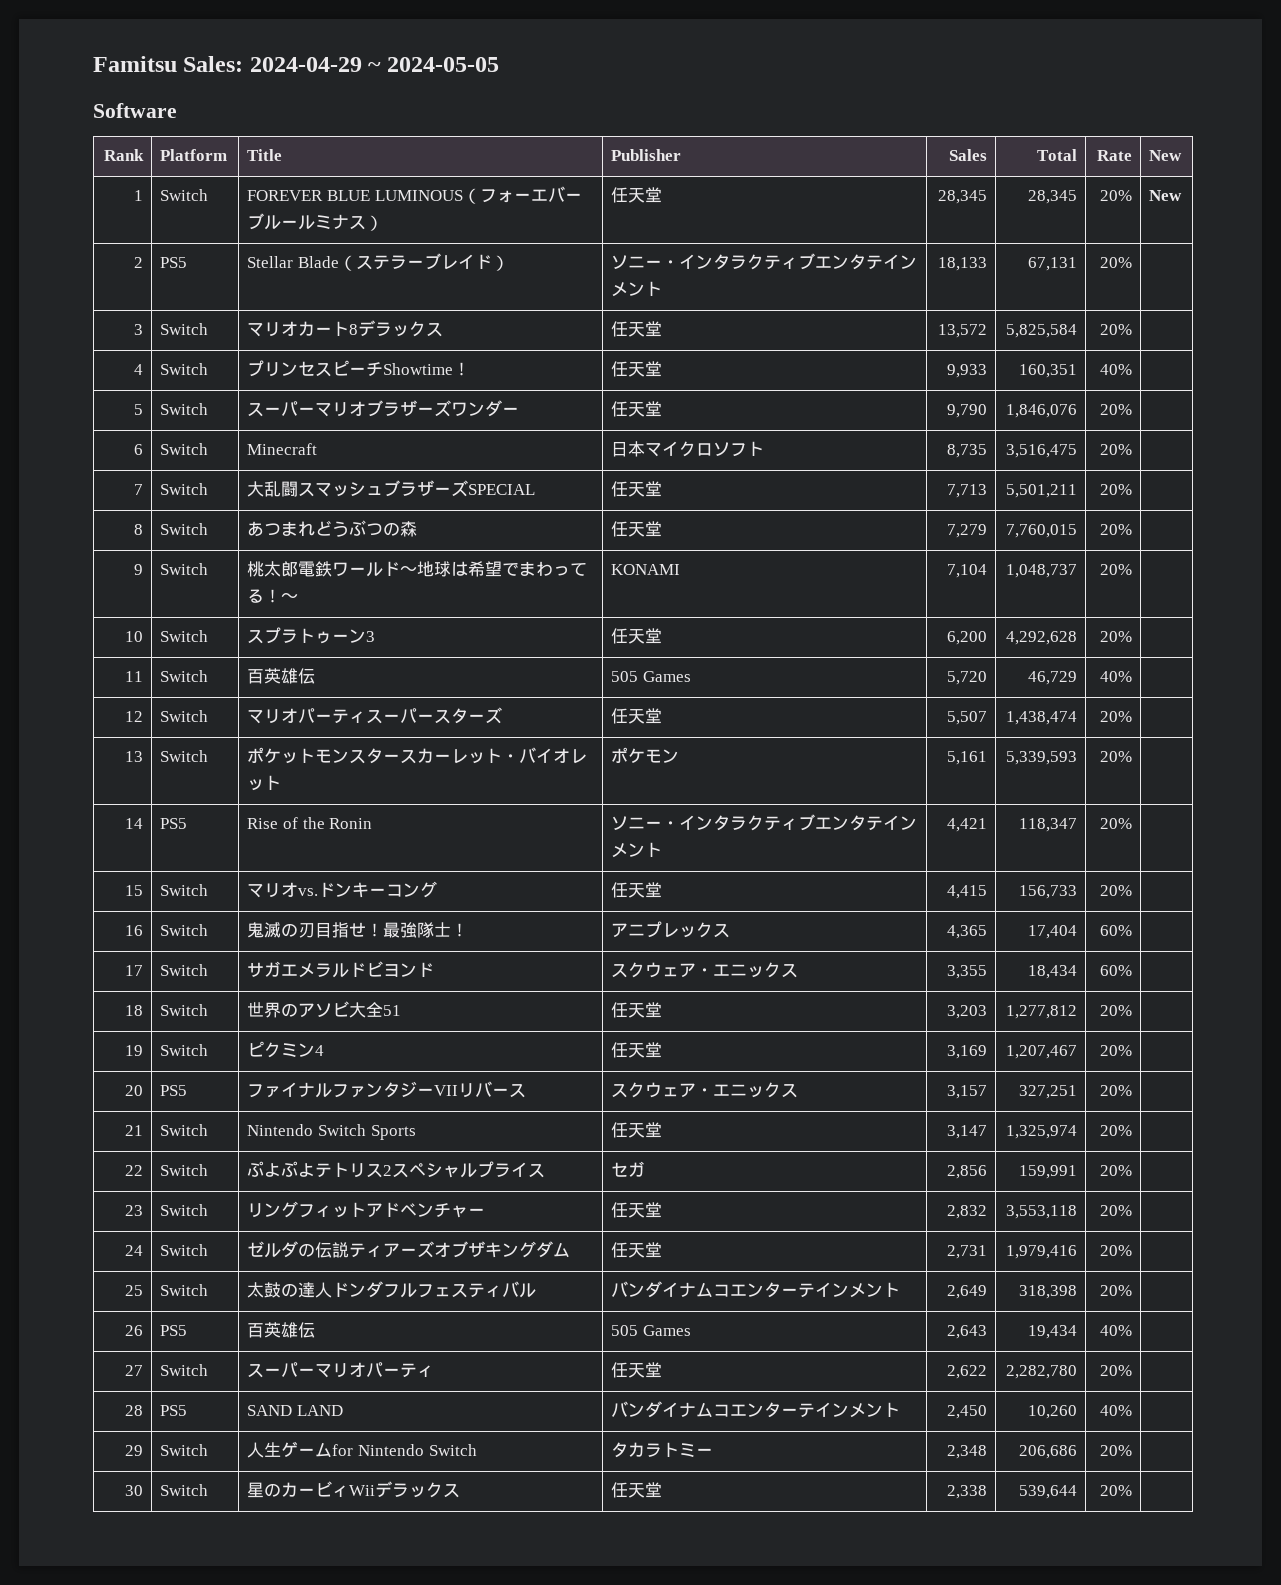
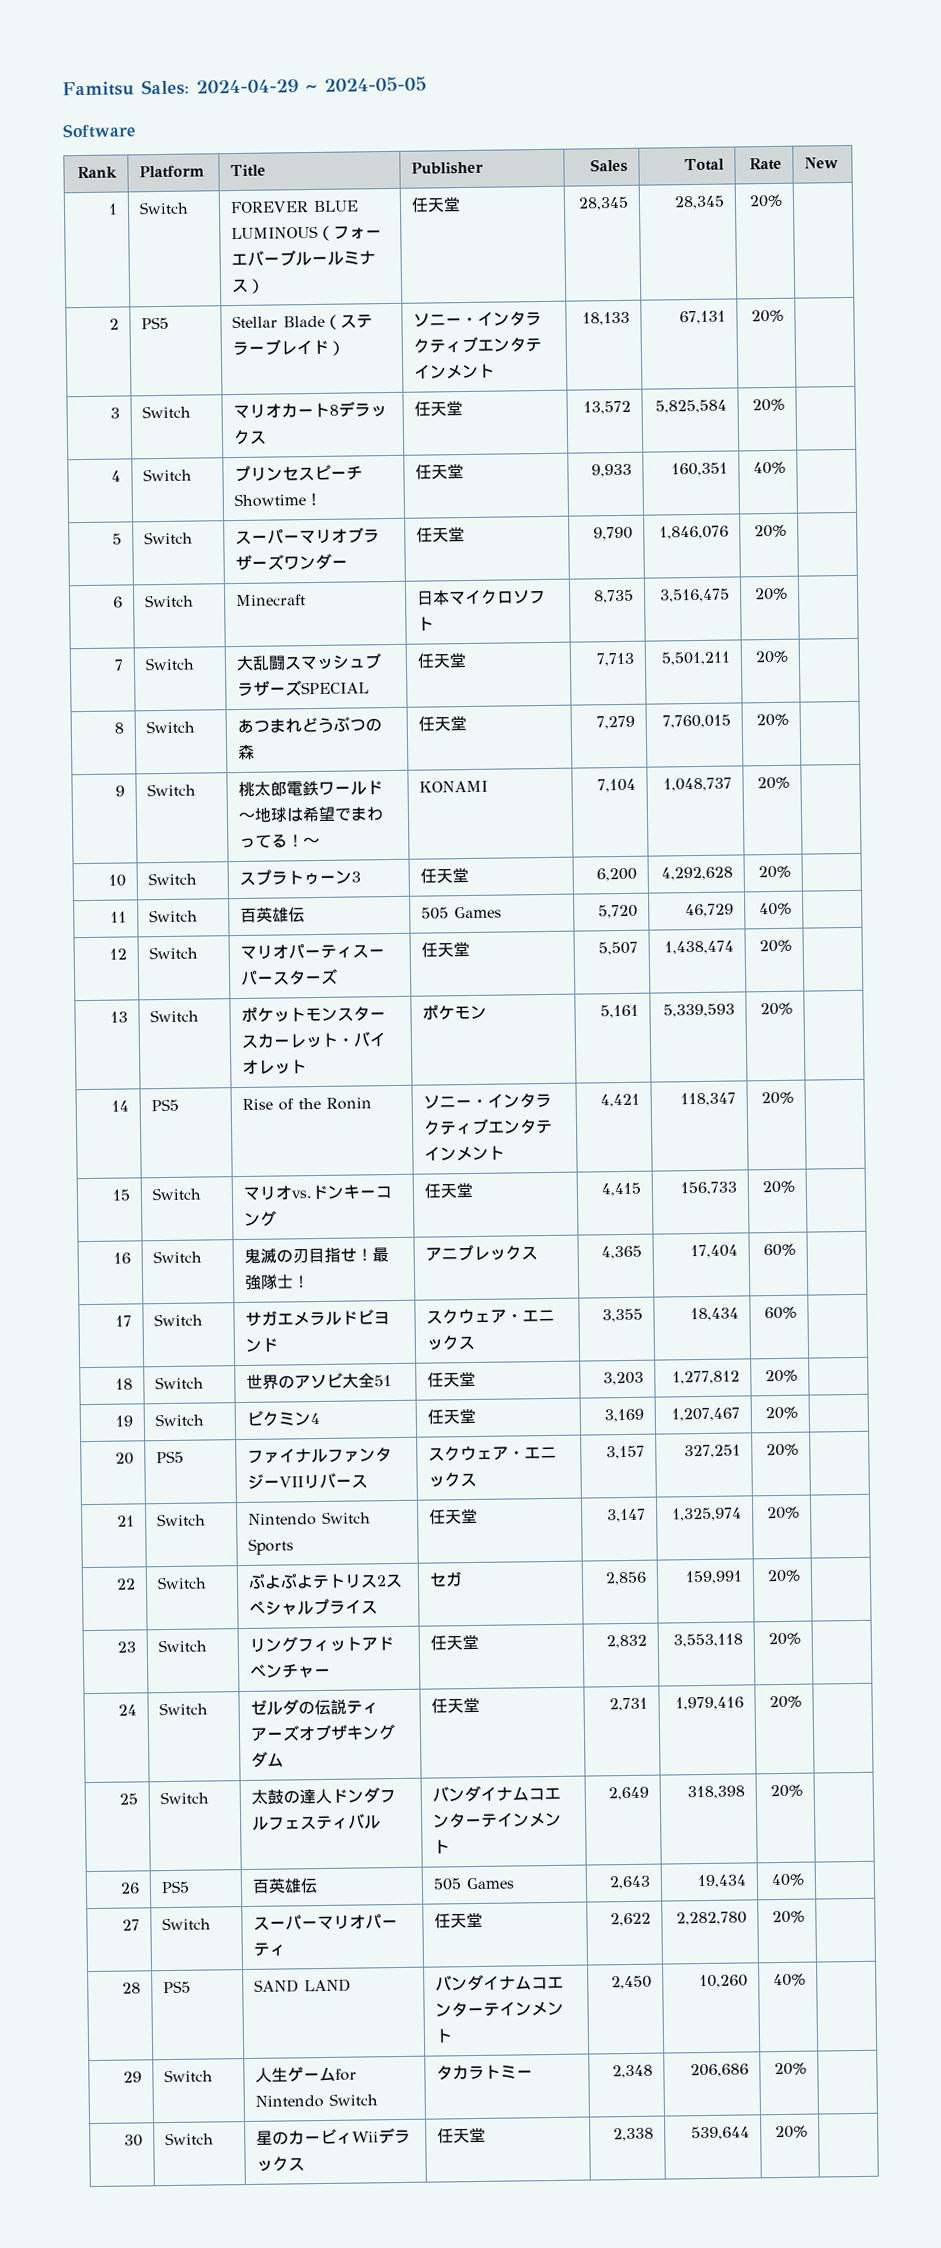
[1149,190,1183,201] New -> (783, 201) none

